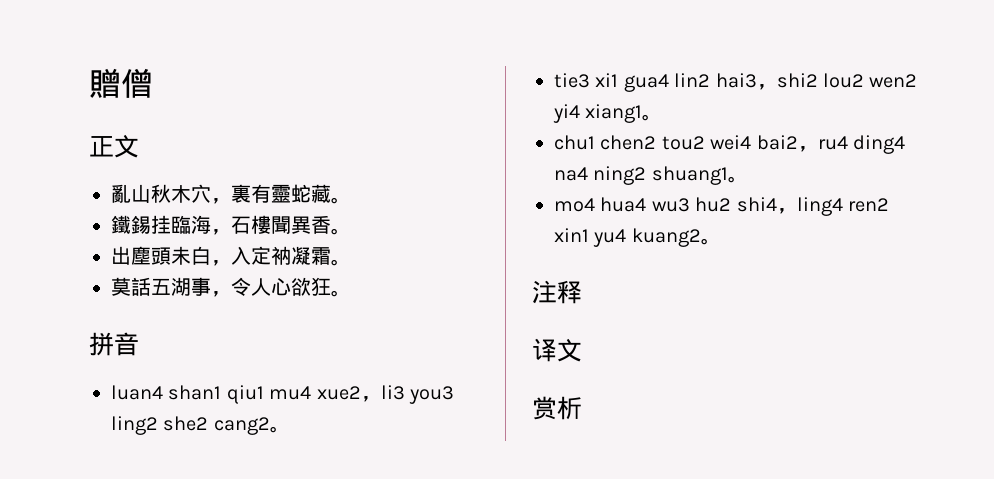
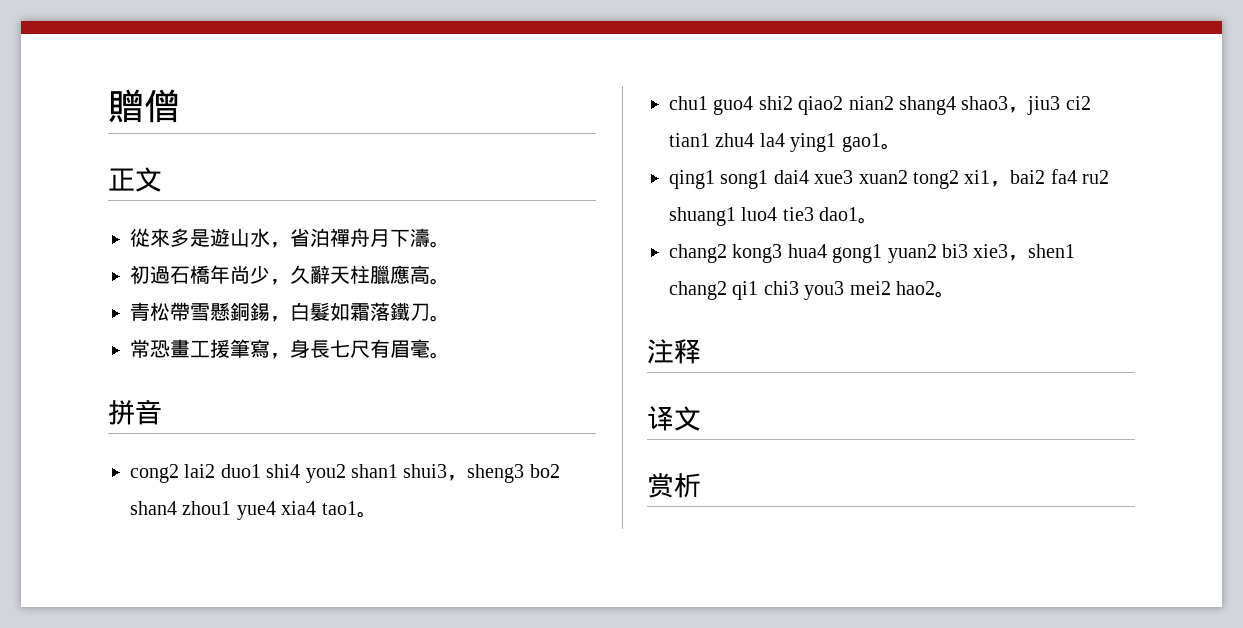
[111,184,351,204] [111,215,351,235] [111,246,351,266] [111,277,351,297] [89,332,139,356] [111,385,454,404] [111,416,290,435] [554,73,918,92] [553,104,663,123] [554,135,905,154] [554,166,748,185] [554,197,889,216] [554,228,701,247] 亂山秋木穴，裏有靈蛇藏。 // 鐵錫挂臨海，石樓聞異香。 // 出塵頭未白，入定衲凝霜。 // 莫話五湖事，令人心欲狂。 // 拼音 // luan4 shan1 qiu1 mu4 xue2，li3 you3 ling2 she2 cang2。 // tie3 xi1 gua4 lin2 hai3，shi2 lou2 wen2 yi4 xiang1。 // chu1 chen2 tou2 wei4 bai2，ru4 ding4 na4 ning2 shuang1。 // mo4 hua4 wu3 hu2 shi4，ling4 ren2 xin1 yu4 kuang2 -> [130,228,450,248] [130,265,450,285] [130,302,450,322] [130,339,450,359] [108,399,162,425] [130,464,560,483] [130,501,377,520] [669,96,1091,115] [669,133,901,152] [669,169,1110,189] [669,207,879,226] [669,244,1076,263] [669,281,935,300] 從來多是遊山水，省泊禪舟月下濤。 // 初過石橋年尚少，久辭天柱臘應高。 // 青松帶雪懸銅錫，白髮如霜落鐵刀。 // 常恐畫工援筆寫，身長七尺有眉毫。 // 拼音 // cong2 lai2 duo1 shi4 you2 shan1 shui3，sheng3 bo2 shan4 zhou1 yue4 xia4 tao1。 // chu1 guo4 shi2 qiao2 nian2 shang4 shao3，jiu3 ci2 tian1 zhu4 la4 ying1 gao1。 // qing1 song1 dai4 xue3 xuan2 tong2 xi1，bai2 fa4 ru2 shuang1 luo4 tie3 dao1。 // chang2 kong3 hua4 gong1 yuan2 bi3 xie3，shen1 chang2 qi1 chi3 you3 mei2 hao2

